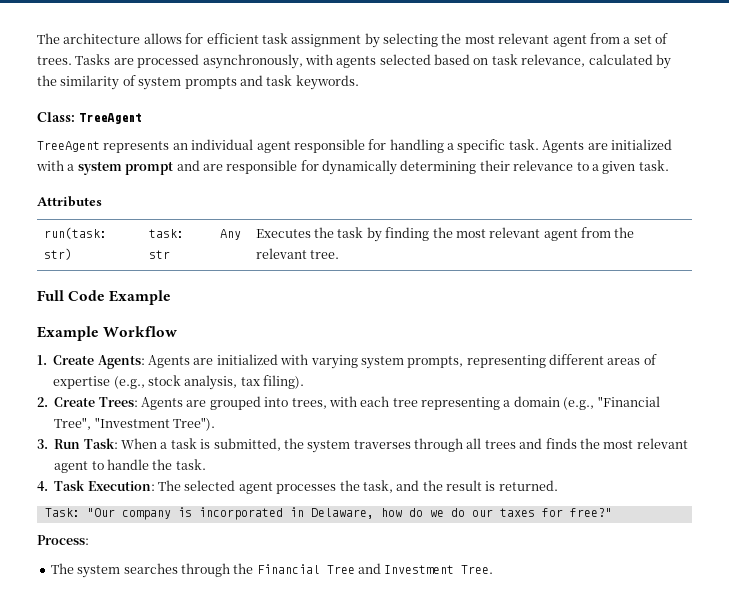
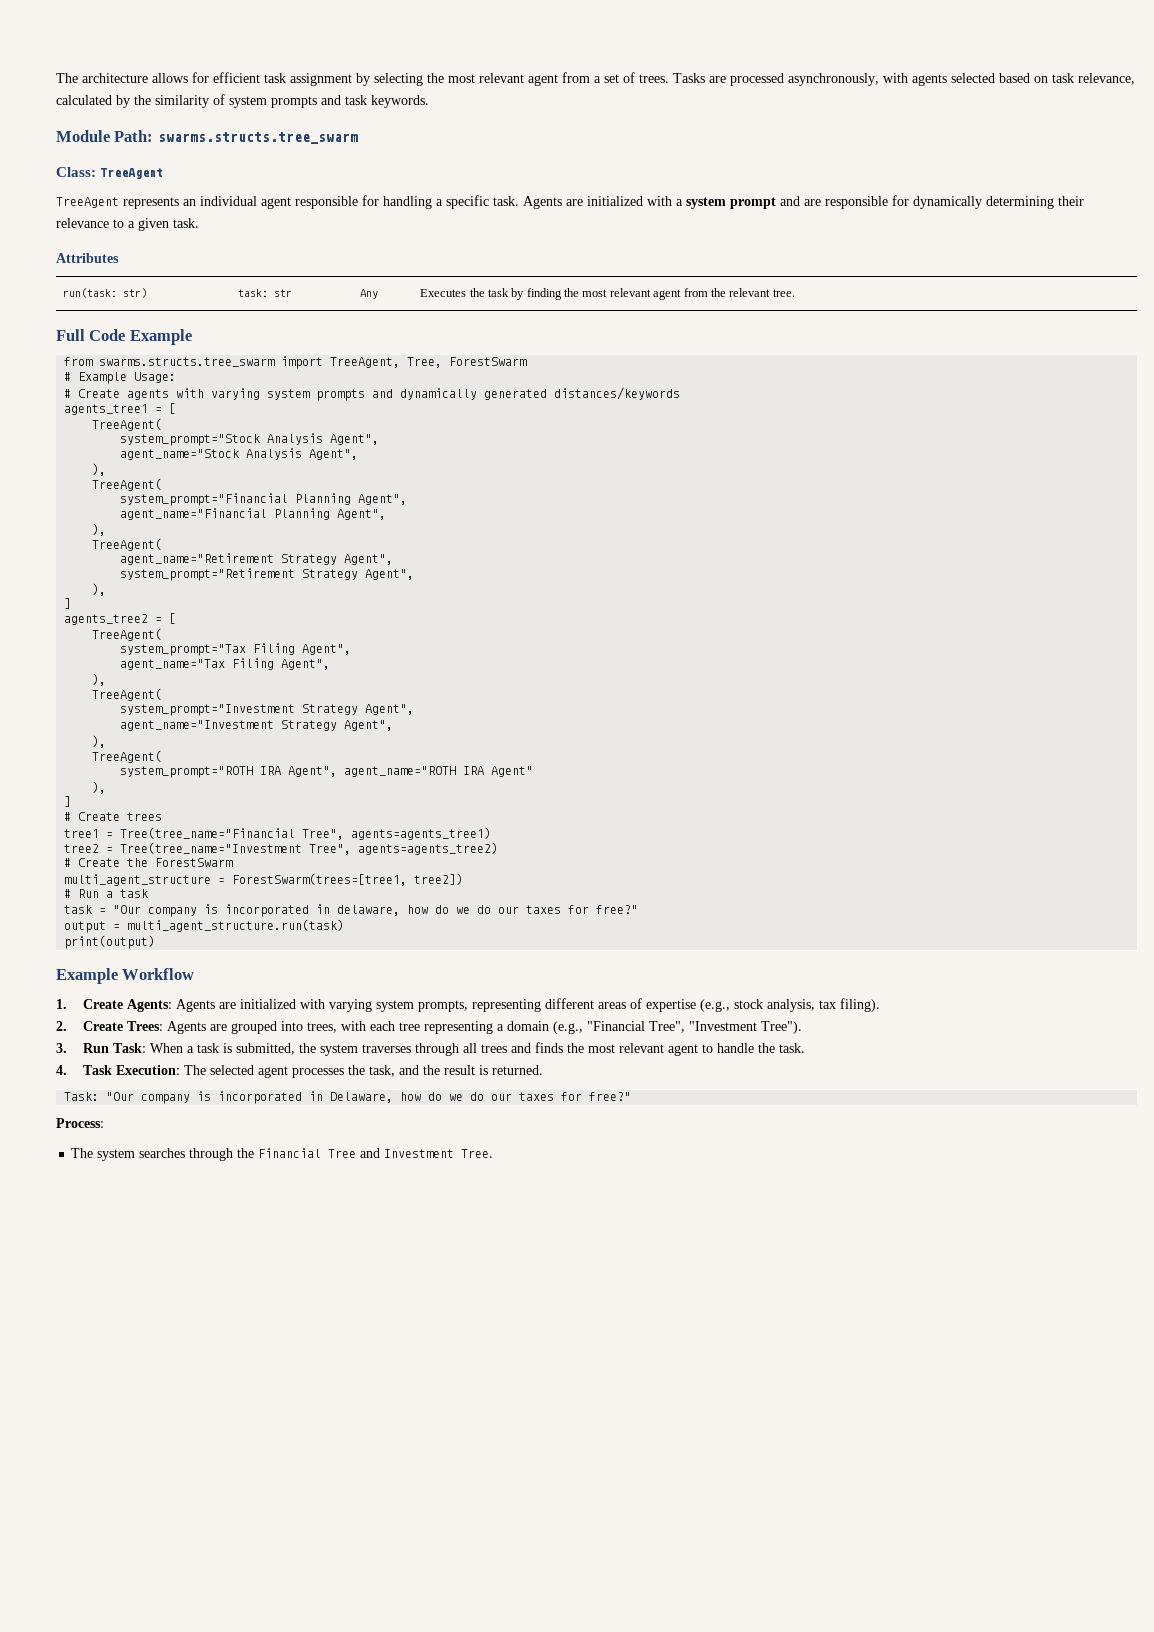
(359, 82) none -> [56,130,358,144] // Module Path: swarms.structs.tree_swarm
(172, 297) none -> [64,356,528,369] [64,372,177,384] [64,387,681,401] [64,403,177,415] [92,418,163,431] [120,433,380,446] [120,448,359,460] [92,463,107,476] [92,478,163,491] [120,493,408,506] [120,508,387,520] [92,523,107,536] [92,538,163,551] [120,553,394,565] [120,568,415,581] [92,583,107,596] [64,598,72,609] [64,613,177,625] [92,628,163,641] [120,643,352,656] [120,658,331,670] [92,673,107,686] [92,688,163,701] [120,704,415,716] [120,720,394,731] [92,735,107,748] [92,750,163,763] [120,766,534,778] [92,781,107,794] [64,796,72,807] [64,812,163,821] [64,827,492,840] [64,842,499,855] [64,858,234,867] [64,873,464,886] [64,889,149,898] [64,904,639,917] [64,919,345,933] [64,935,156,949] // from swarms.structs.tree_swarm import TreeAgent, Tree, ForestSwarm // # Example Usage: // # Create agents with varying system prompts and dynamically generated distances/keywords // agents_tree1 = [ // TreeAgent( // system_prompt="Stock Analysis Agent", // agent_name="Stock Analysis Agent", // ), // TreeAgent( // system_prompt="Financial Planning Agent", // agent_name="Financial Planning Agent", // ), // TreeAgent( // agent_name="Retirement Strategy Agent", // system_prompt="Retirement Strategy Agent", // ), // ] // agents_tree2 = [ // TreeAgent( // system_prompt="Tax Filing Agent", // agent_name="Tax Filing Agent", // ), // TreeAgent( // system_prompt="Investment Strategy Agent", // agent_name="Investment Strategy Agent", // ), // TreeAgent( // system_prompt="ROTH IRA Agent", agent_name="ROTH IRA Agent" // ), // ] // # Create trees // tree1 = Tree(tree_name="Financial Tree", agents=agents_tree1) // tree2 = Tree(tree_name="Investment Tree", agents=agents_tree2) // # Create the ForestSwarm // multi_agent_structure = ForestSwarm(trees=[tree1, tree2]) // # Run a task // task = "Our company is incorporated in delaware, how do we do our taxes for free?" // output = multi_agent_structure.run(task) // print(output)

